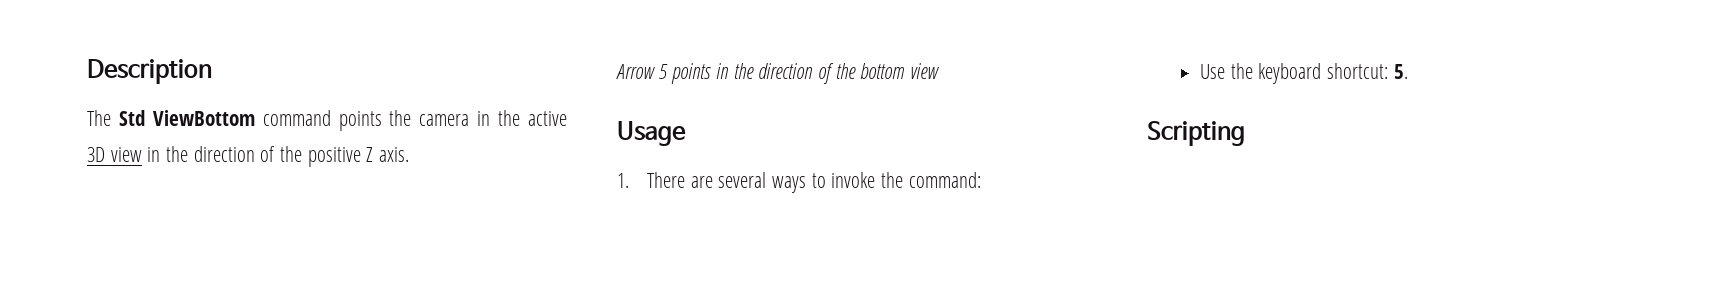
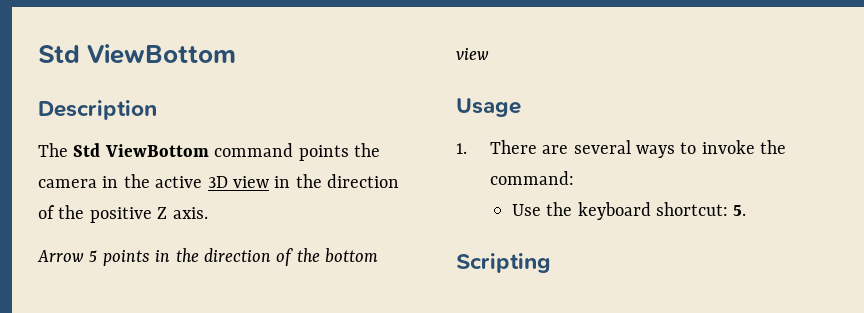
(87, 71) none -> [38,44,237,64] Std ViewBottom //

